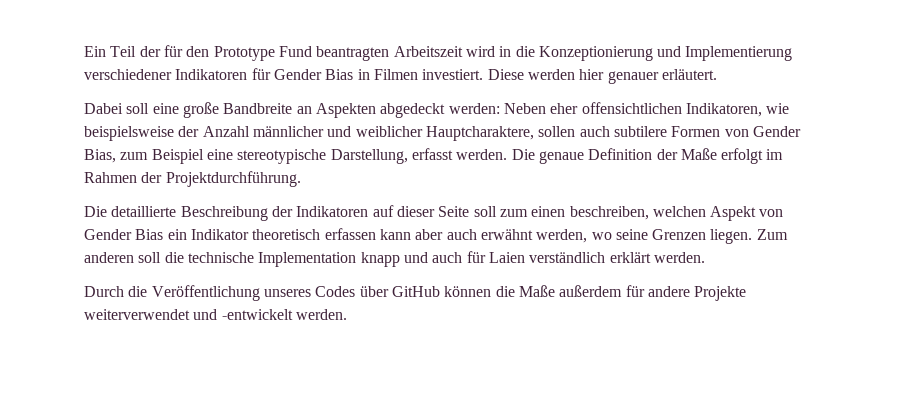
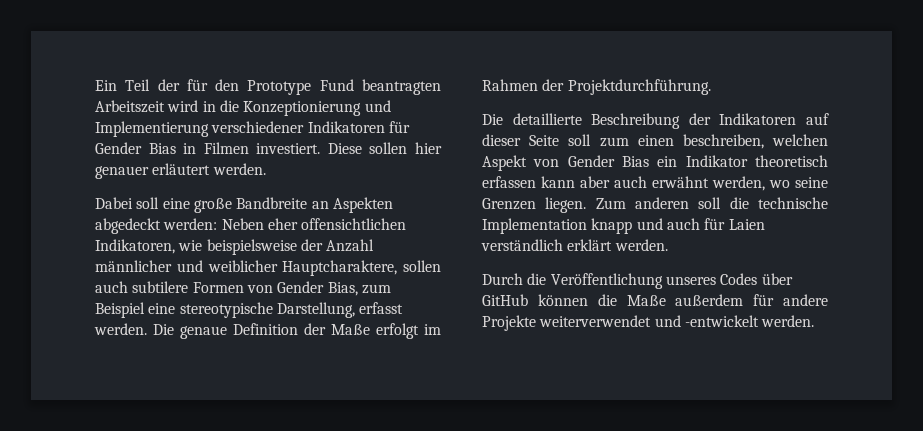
[527,69,575,80] werden -> [369,142,408,154] sollen
[661,69,717,80] erläutert. -> [152,163,266,175] erläutert werden.

